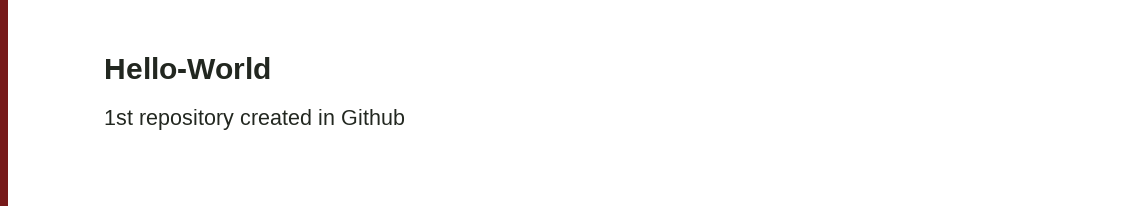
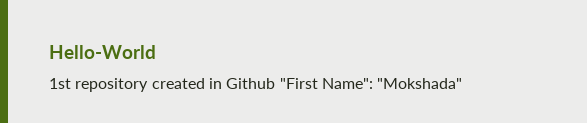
(405, 117) none -> [279,78,463,89] "First Name": "Mokshada"

